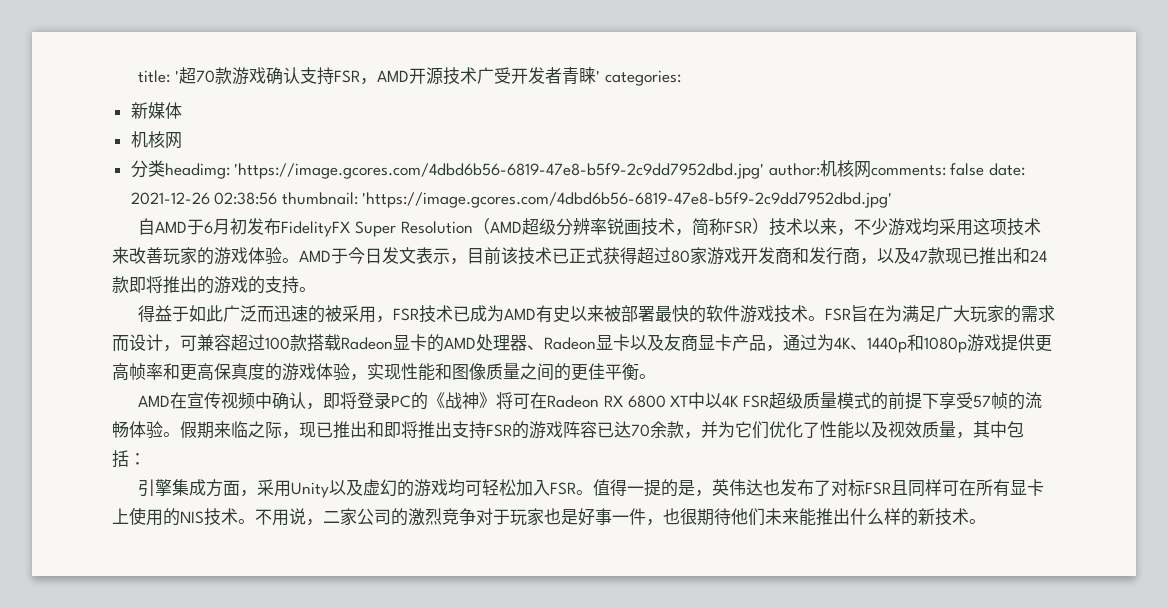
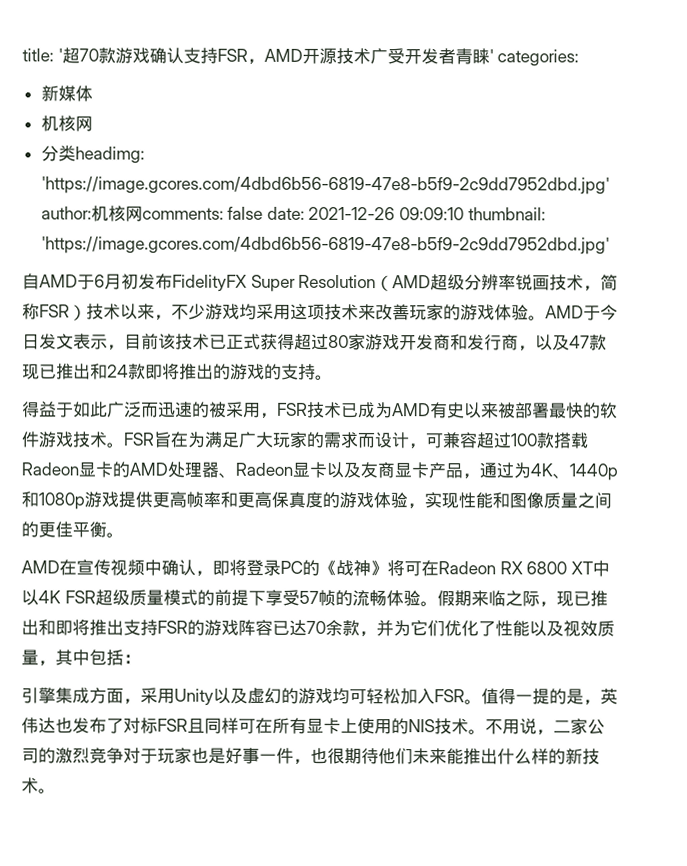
[214,192,278,205] 02:38:56 -> [399,207,465,221] 09:09:10

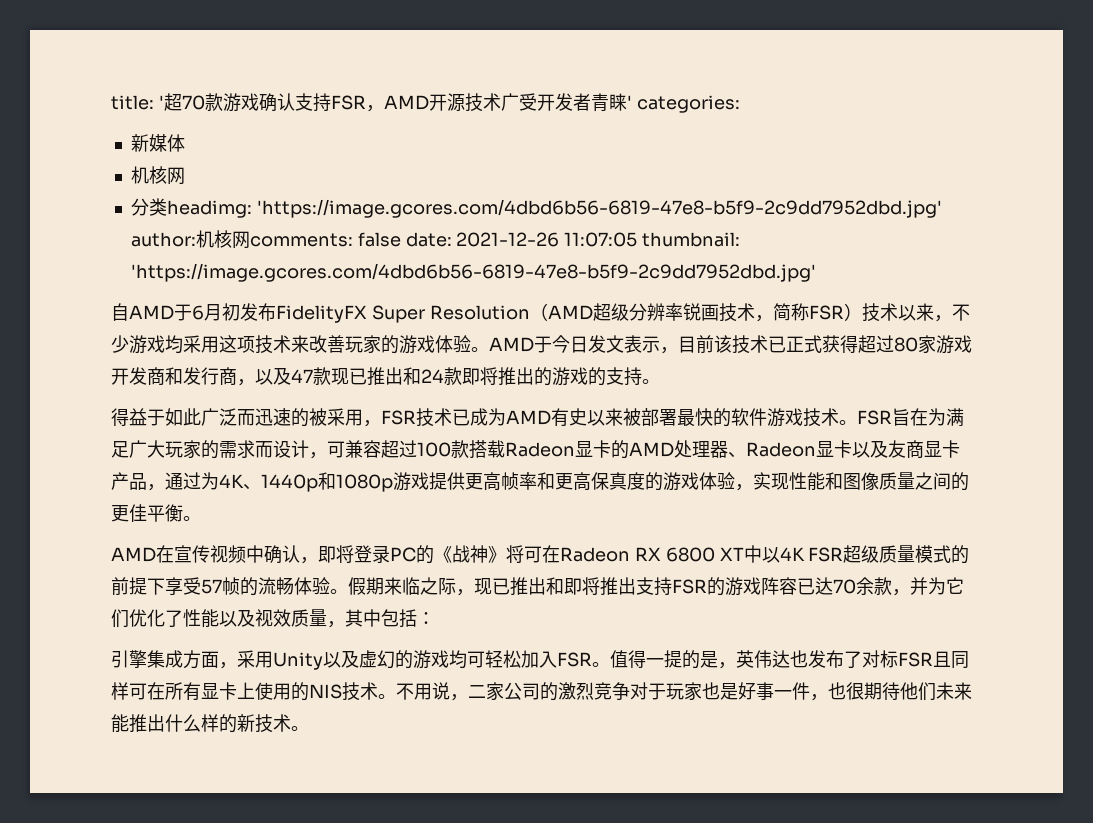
[399,207,465,221] 09:09:10 -> [564,232,638,247] 11:07:05

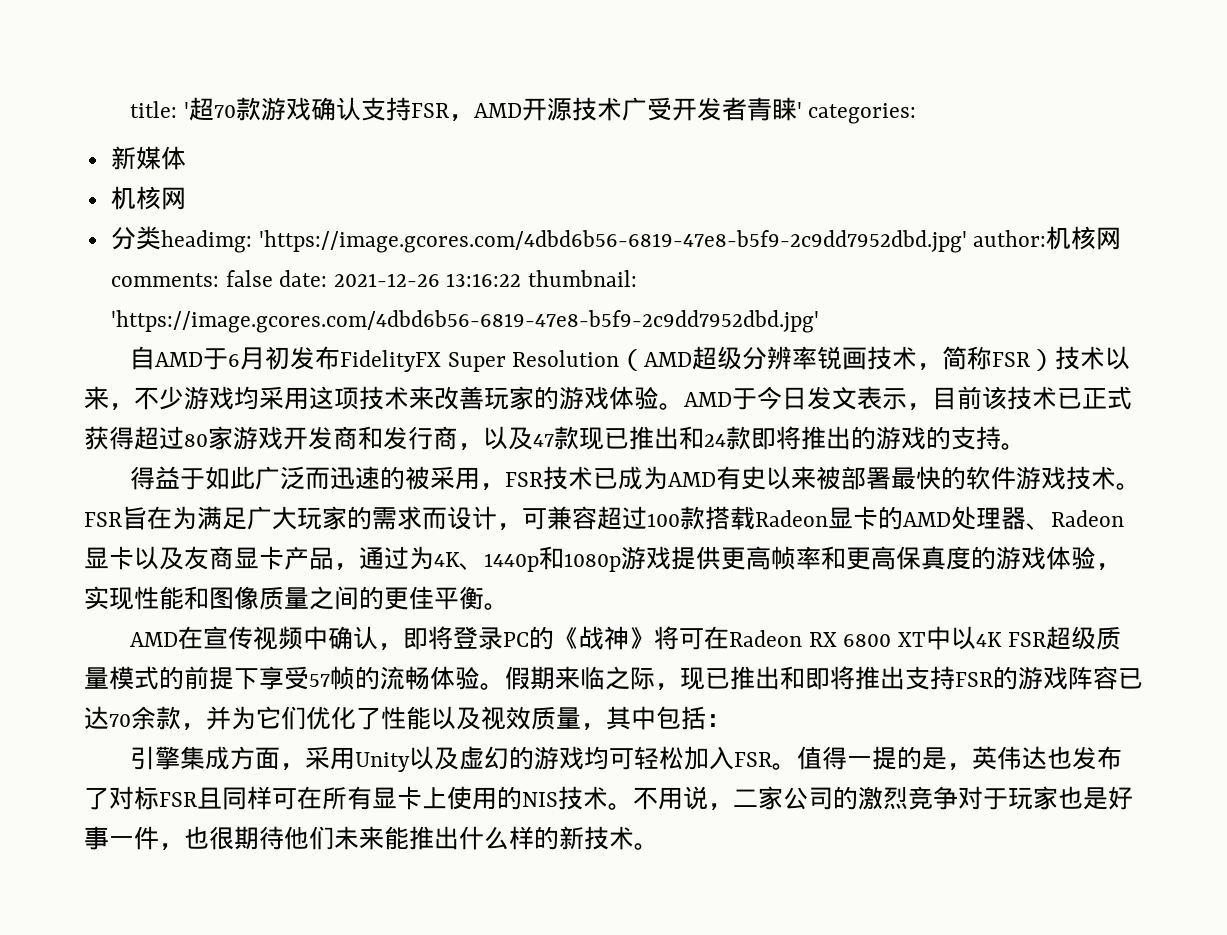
[564,232,638,247] 11:07:05 -> [446,273,522,287] 13:16:22

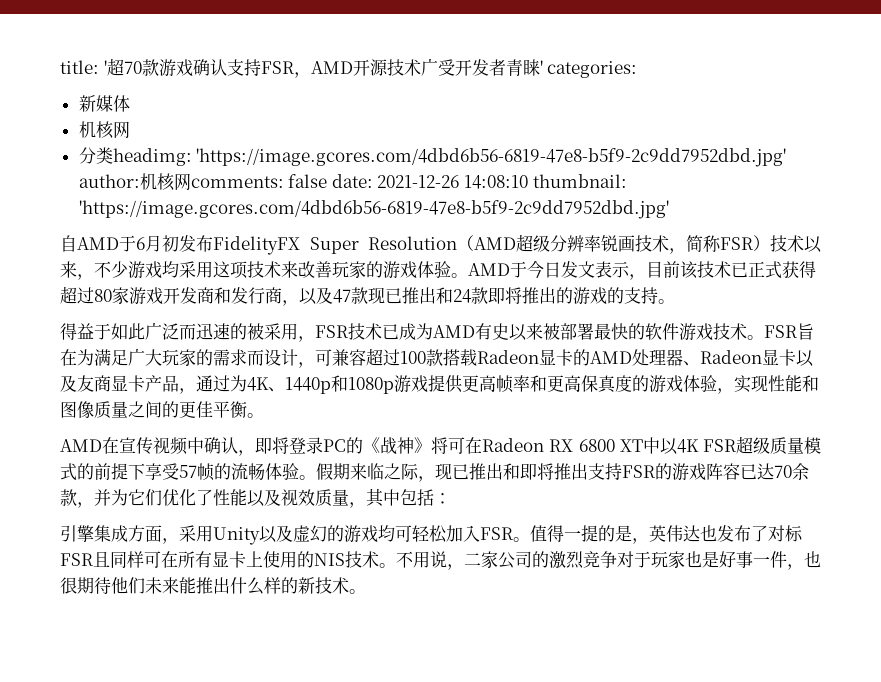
[446,273,522,287] 13:16:22 -> [464,175,529,189] 14:08:10

